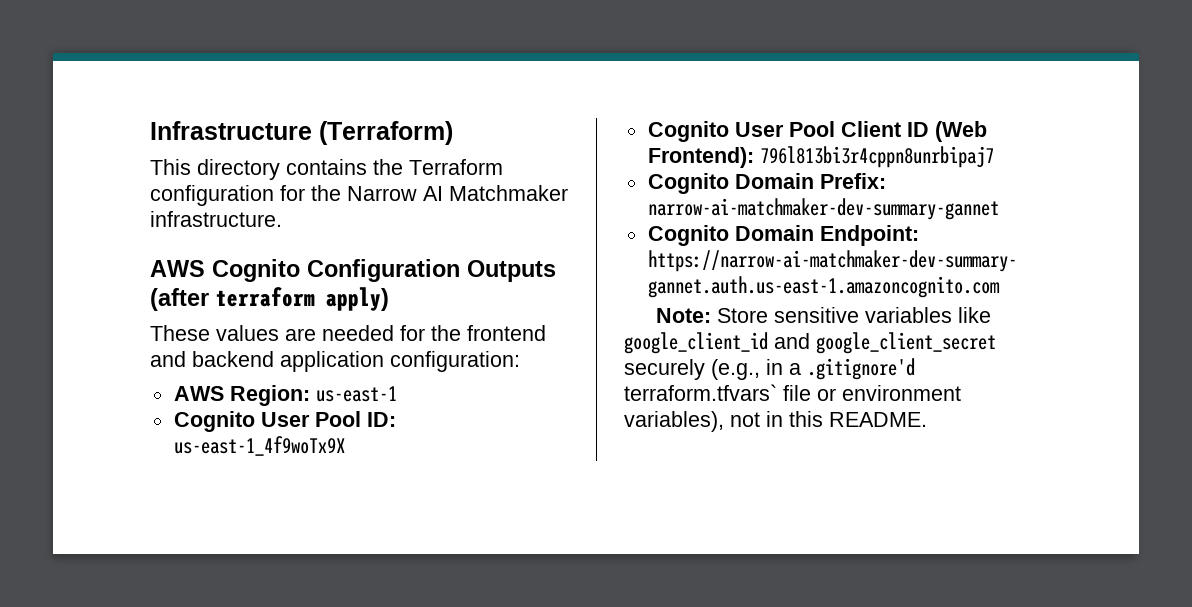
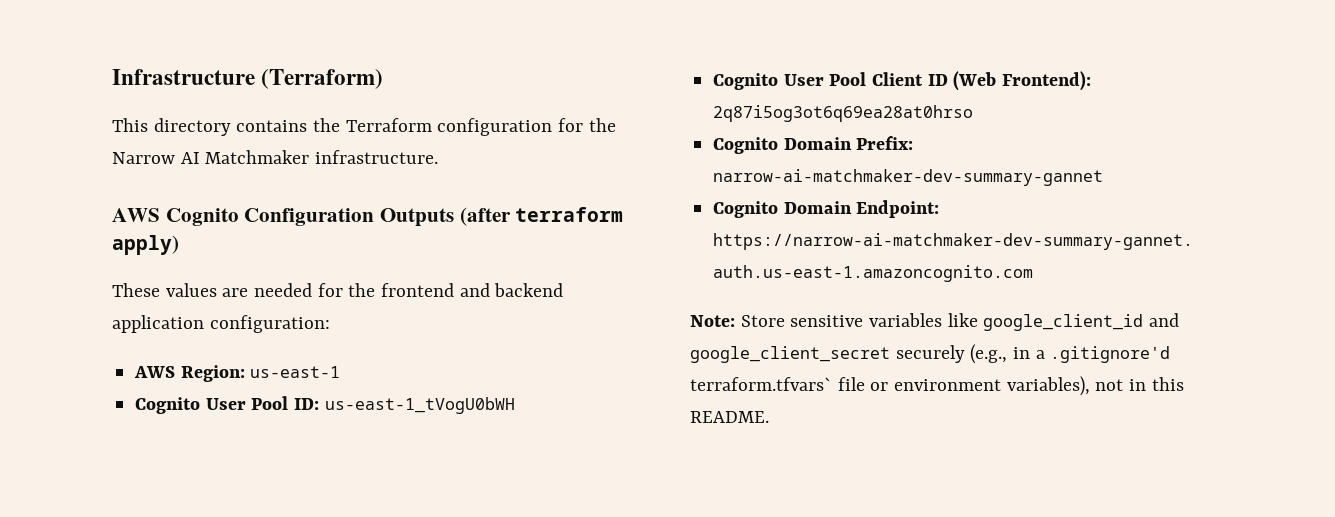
[173,436,345,456] us-east-1_4f9woTx9X -> [324,397,515,414] us-east-1_tVogU0bWH
[759,146,994,168] 796l813bi3r4cppn8unrbipaj7 -> [713,105,974,122] 2q87i5og3ot6q69ea28at0hrso

